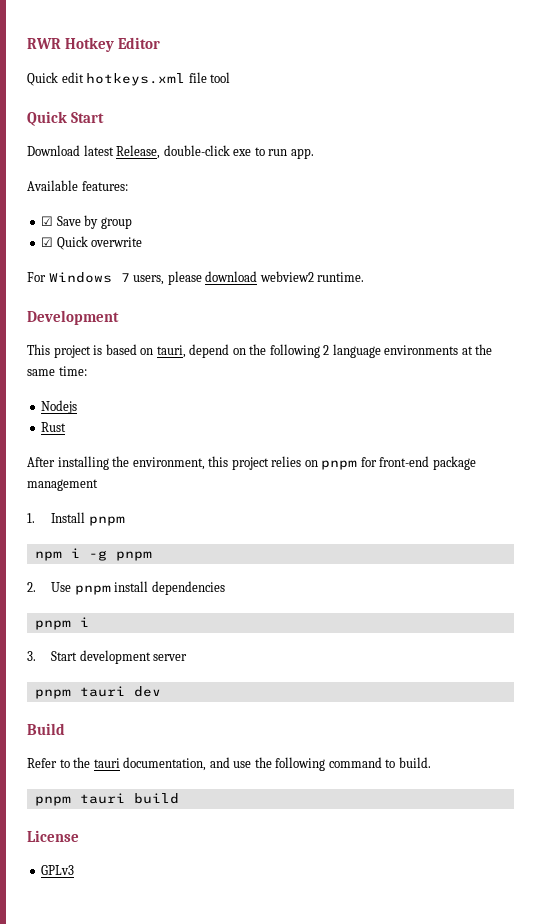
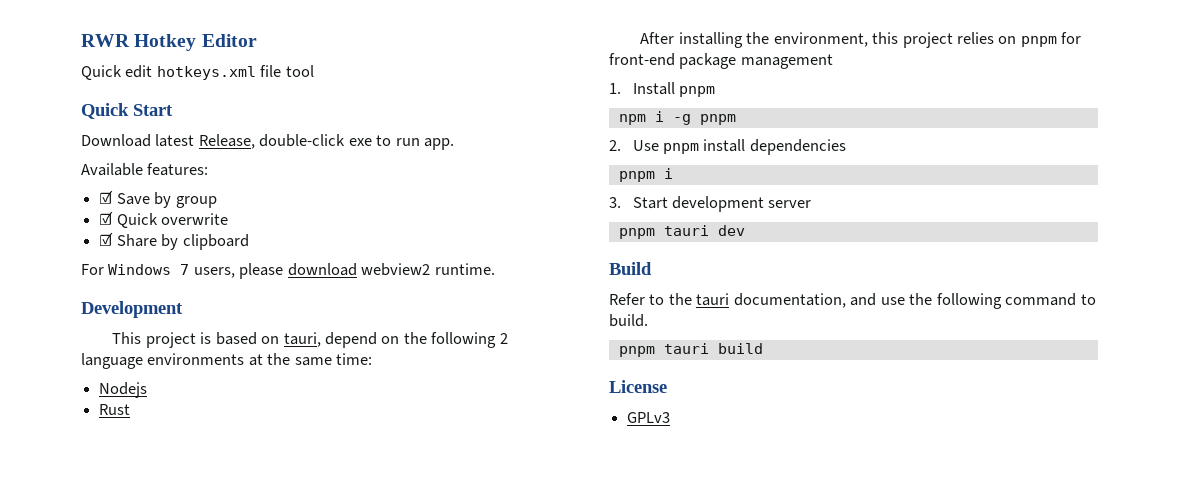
(143, 242) none -> [99,232,249,250] // ☑ Share by clipboard

